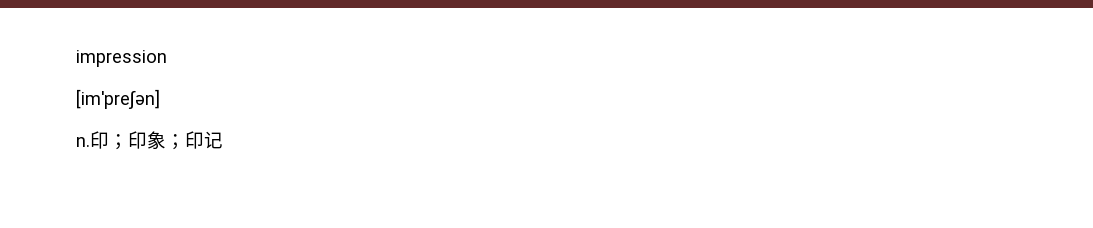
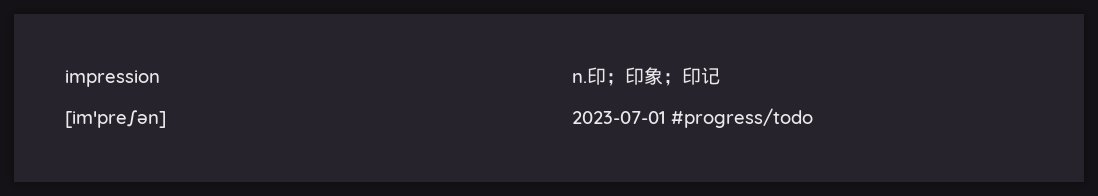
(223, 140) none -> [572,108,813,128] // 2023-07-01 #progress/todo

